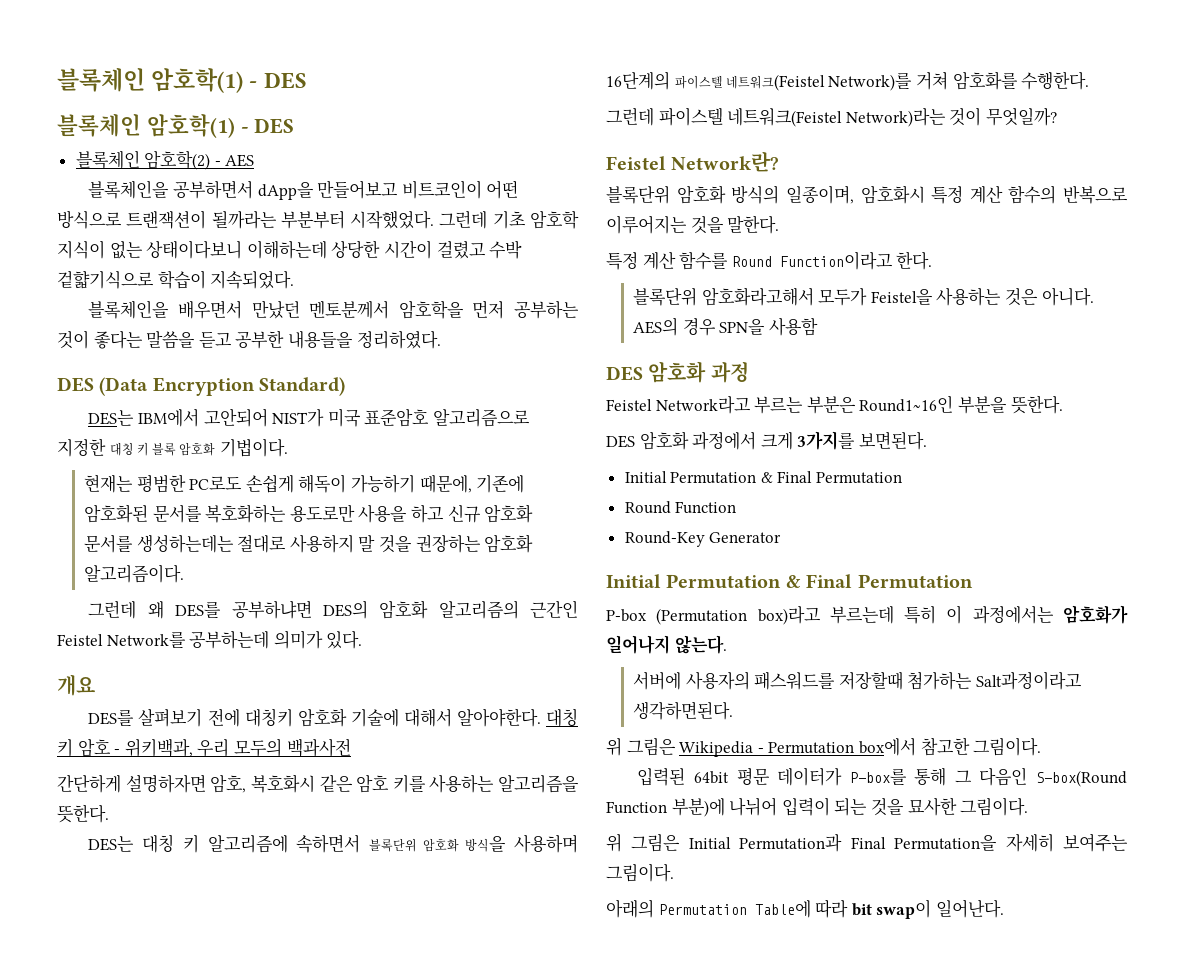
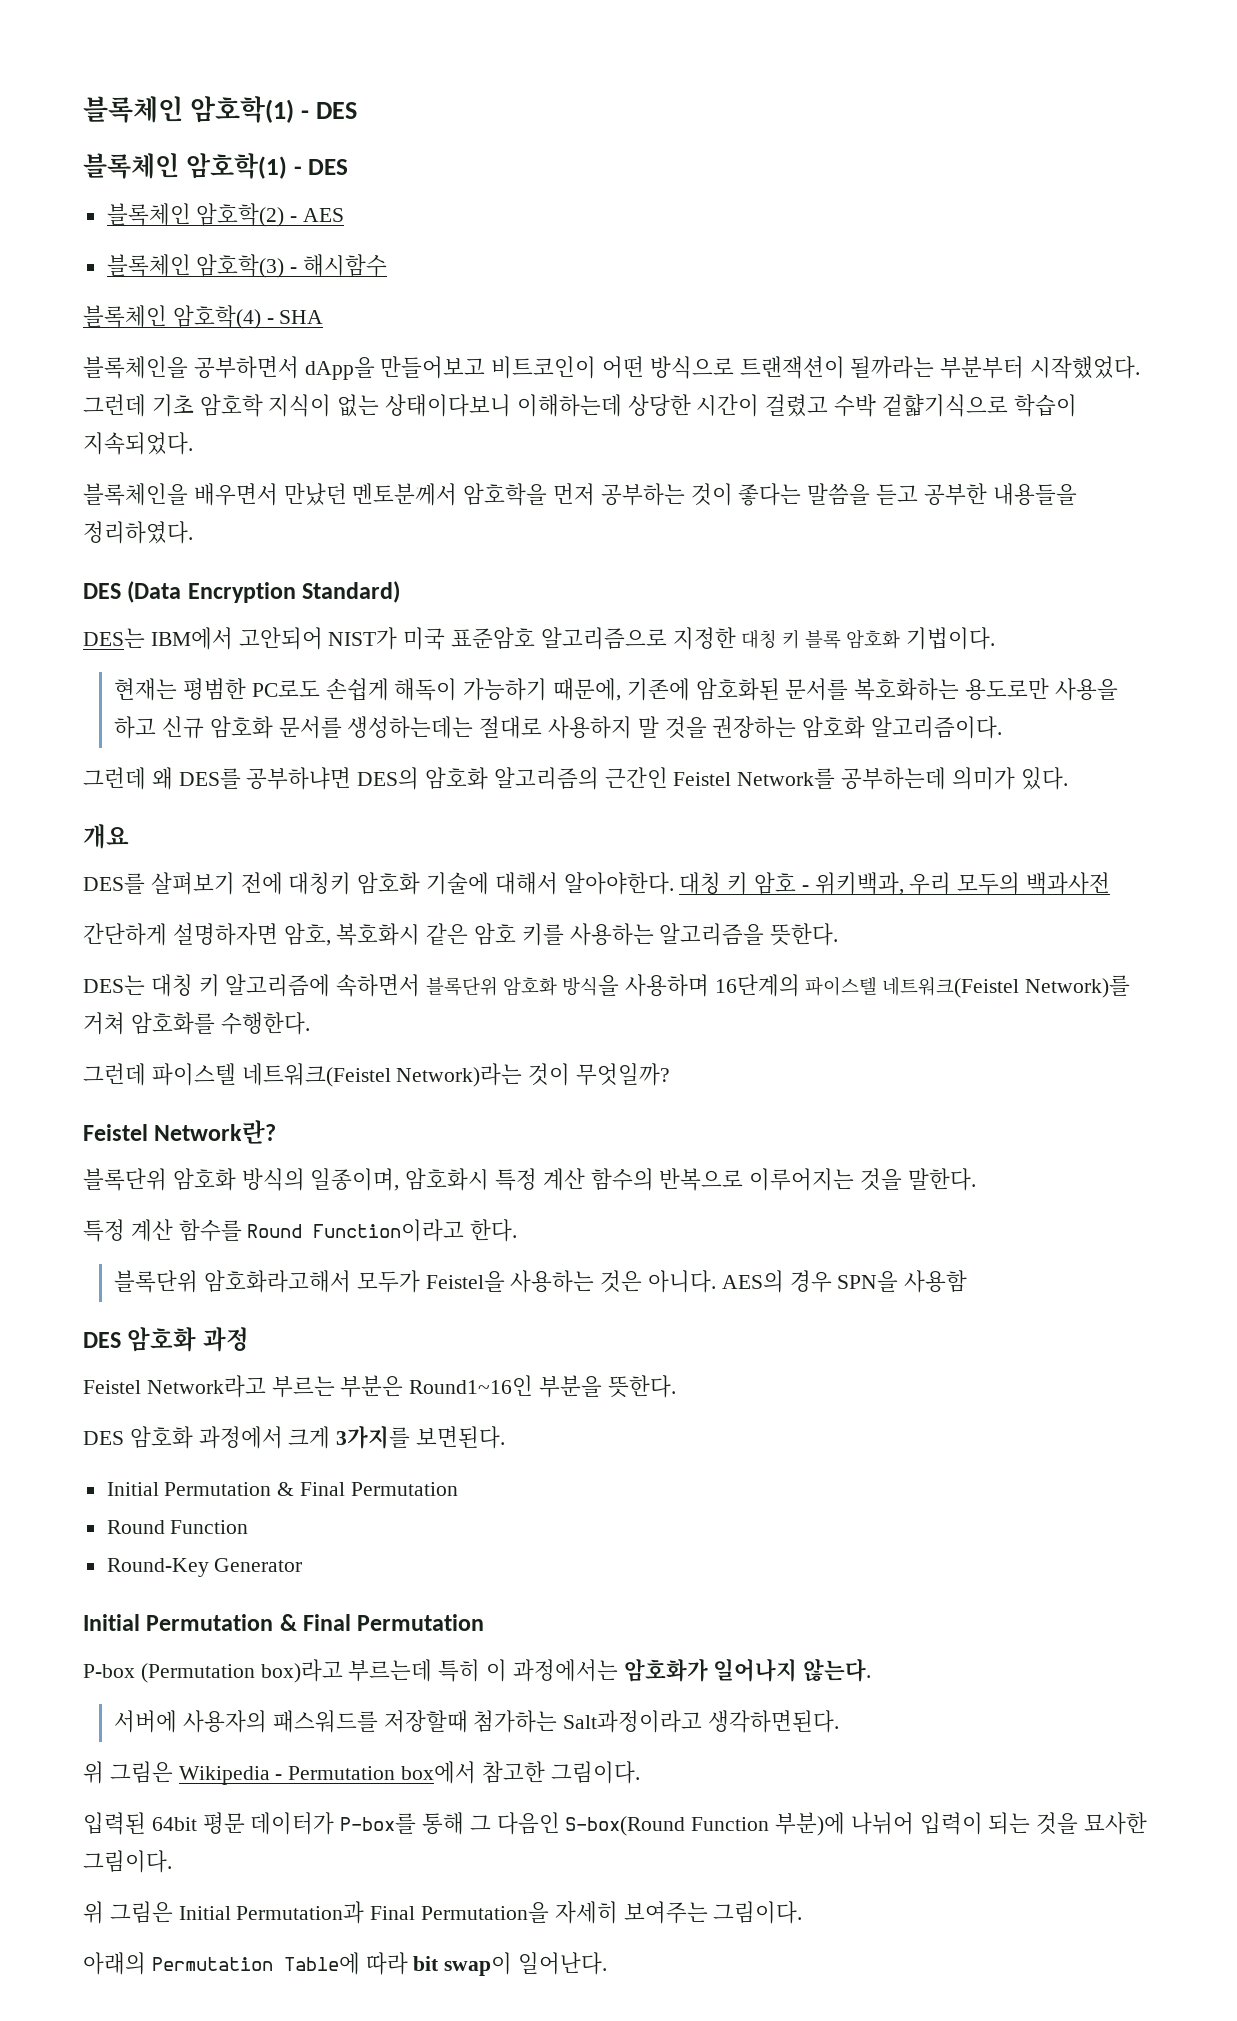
(255, 160) none -> [106,254,388,278] [83,305,324,329] // 블록체인 암호학(3) - 해시함수 // 블록체인 암호학(4) - SHA

